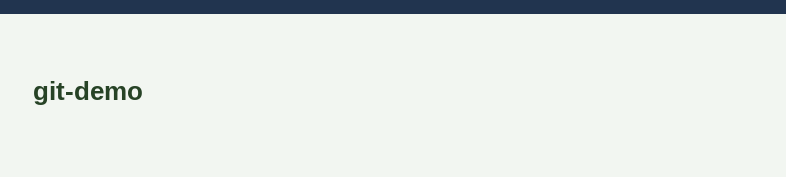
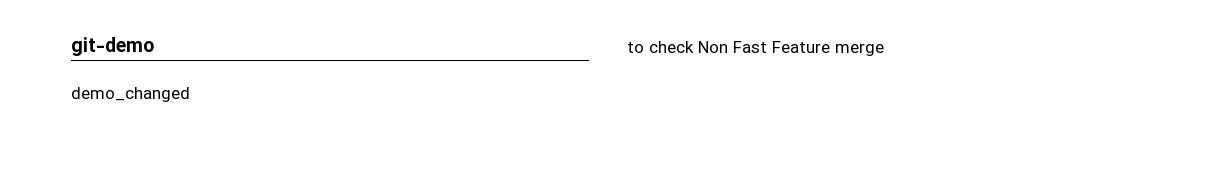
(143, 93) none -> [71,87,190,102] [627,41,884,56] // demo_changed // to check Non Fast Feature merge

